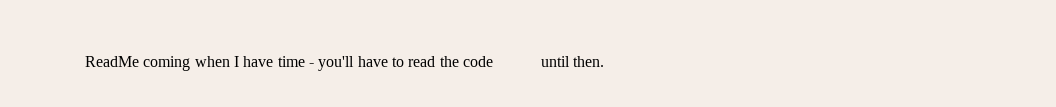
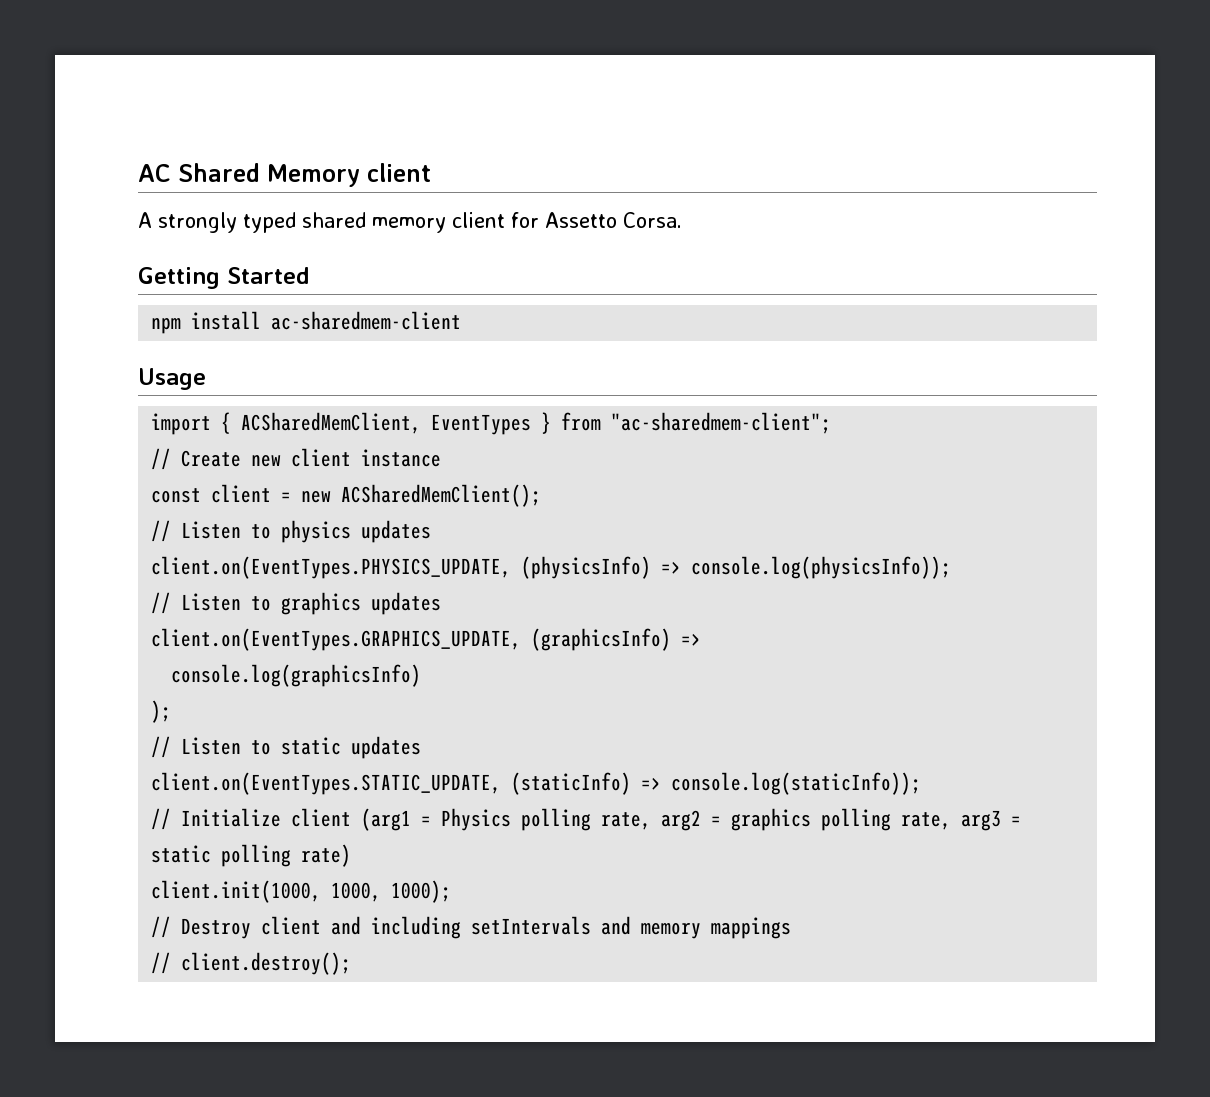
[85,56,605,71] ReadMe coming when I have time - you'll have to read the code until then. -> [138,163,431,187] [138,212,682,233] [138,267,310,289] [151,311,462,334] [138,368,206,390] [151,412,832,435] [151,448,442,470] [151,484,542,507] [151,520,432,543] [151,556,952,579] [151,592,442,615] [151,628,702,651] [171,664,422,687] [151,700,172,723] [151,736,422,759] [151,772,922,795] [151,808,1022,831] [151,844,352,867] [151,880,452,903] [151,916,792,939] [151,952,352,975] AC Shared Memory client // A strongly typed shared memory client for Assetto Corsa. // Getting Started // npm install ac-sharedmem-client // Usage // import { ACSharedMemClient, EventTypes } from "ac-sharedmem-client"; // // Create new client instance // const client = new ACSharedMemClient(); // // Listen to physics updates // client.on(EventTypes.PHYSICS_UPDATE, (physicsInfo) => console.log(physicsInfo)); // // Listen to graphics updates // client.on(EventTypes.GRAPHICS_UPDATE, (graphicsInfo) => // console.log(graphicsInfo) // ); // // Listen to static updates // client.on(EventTypes.STATIC_UPDATE, (staticInfo) => console.log(staticInfo)); // // Initialize client (arg1 = Physics polling rate, arg2 = graphics polling rate, arg3 = static polling rate) // client.init(1000, 1000, 1000); // // Destroy client and including setIntervals and memory mappings // // client.destroy();

